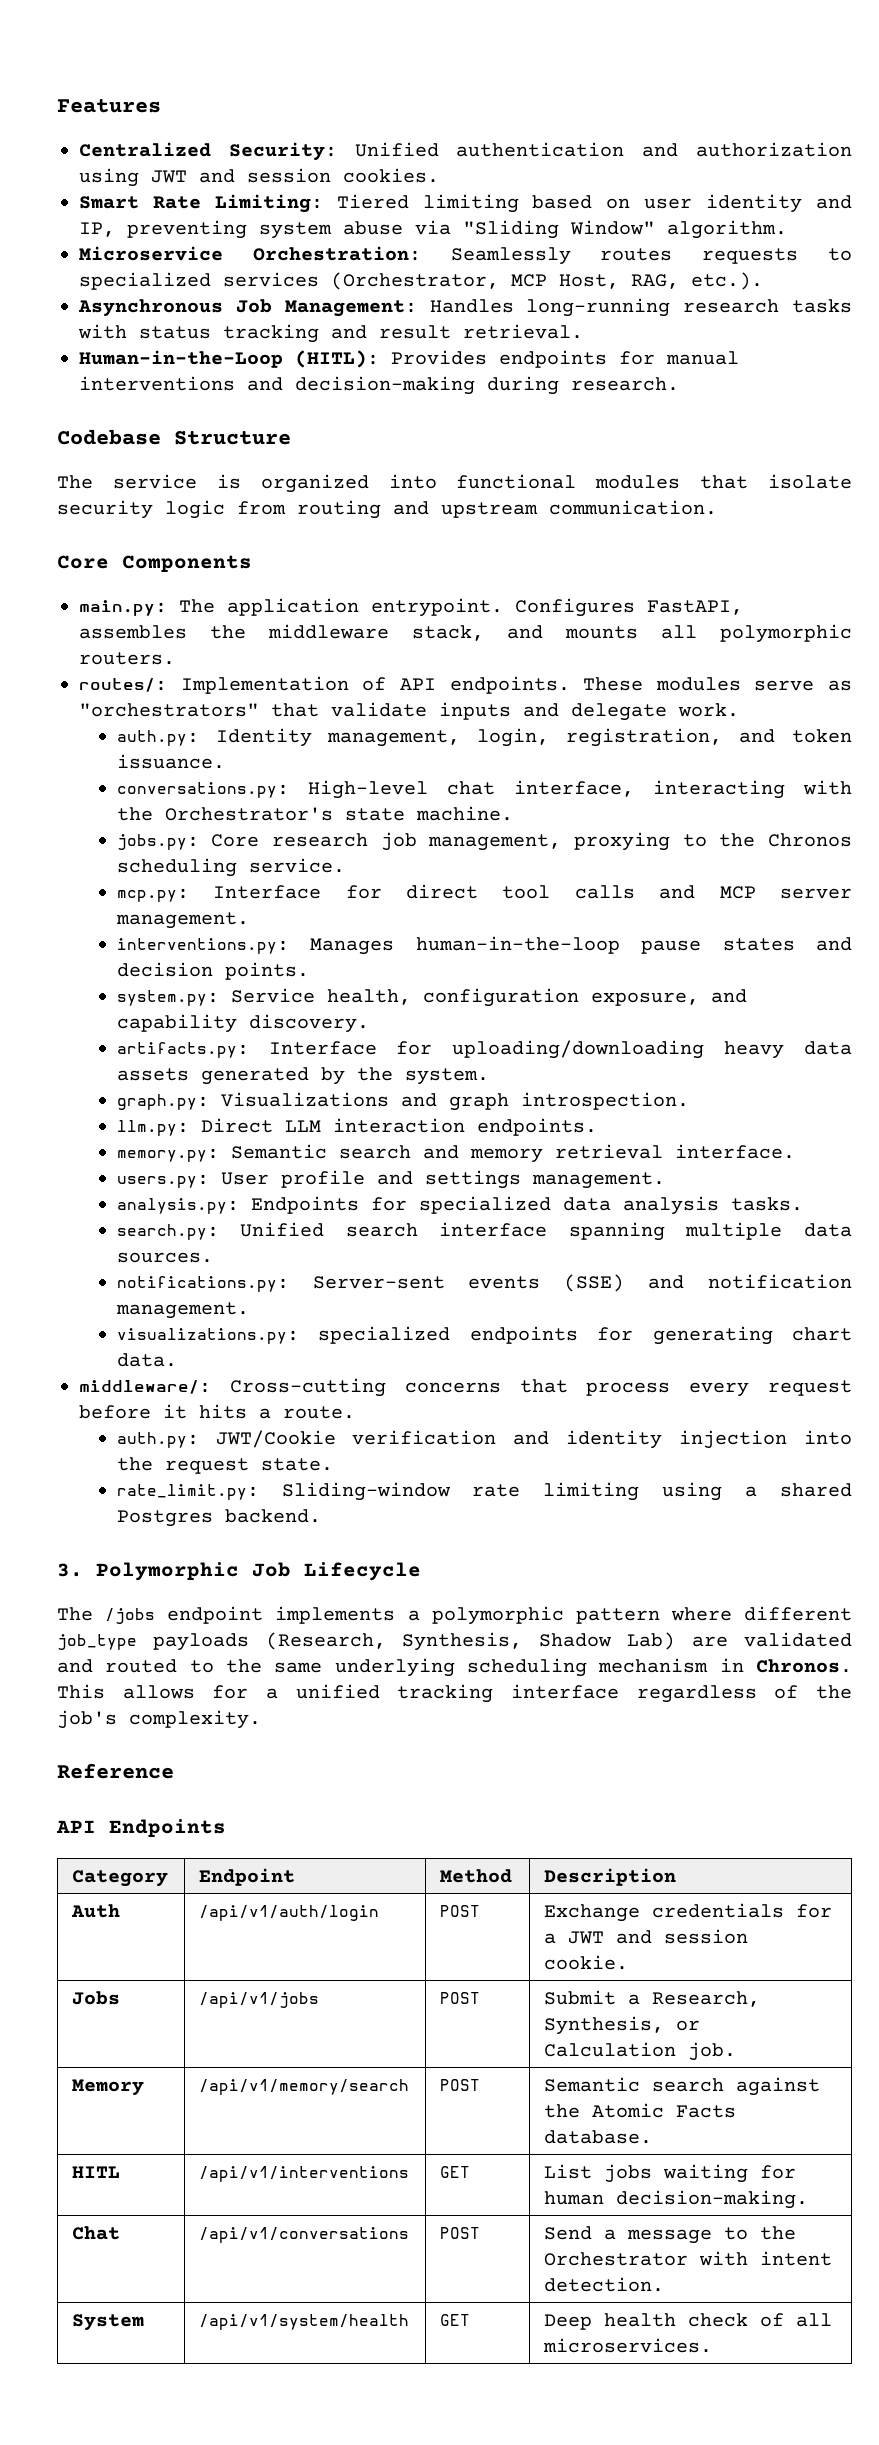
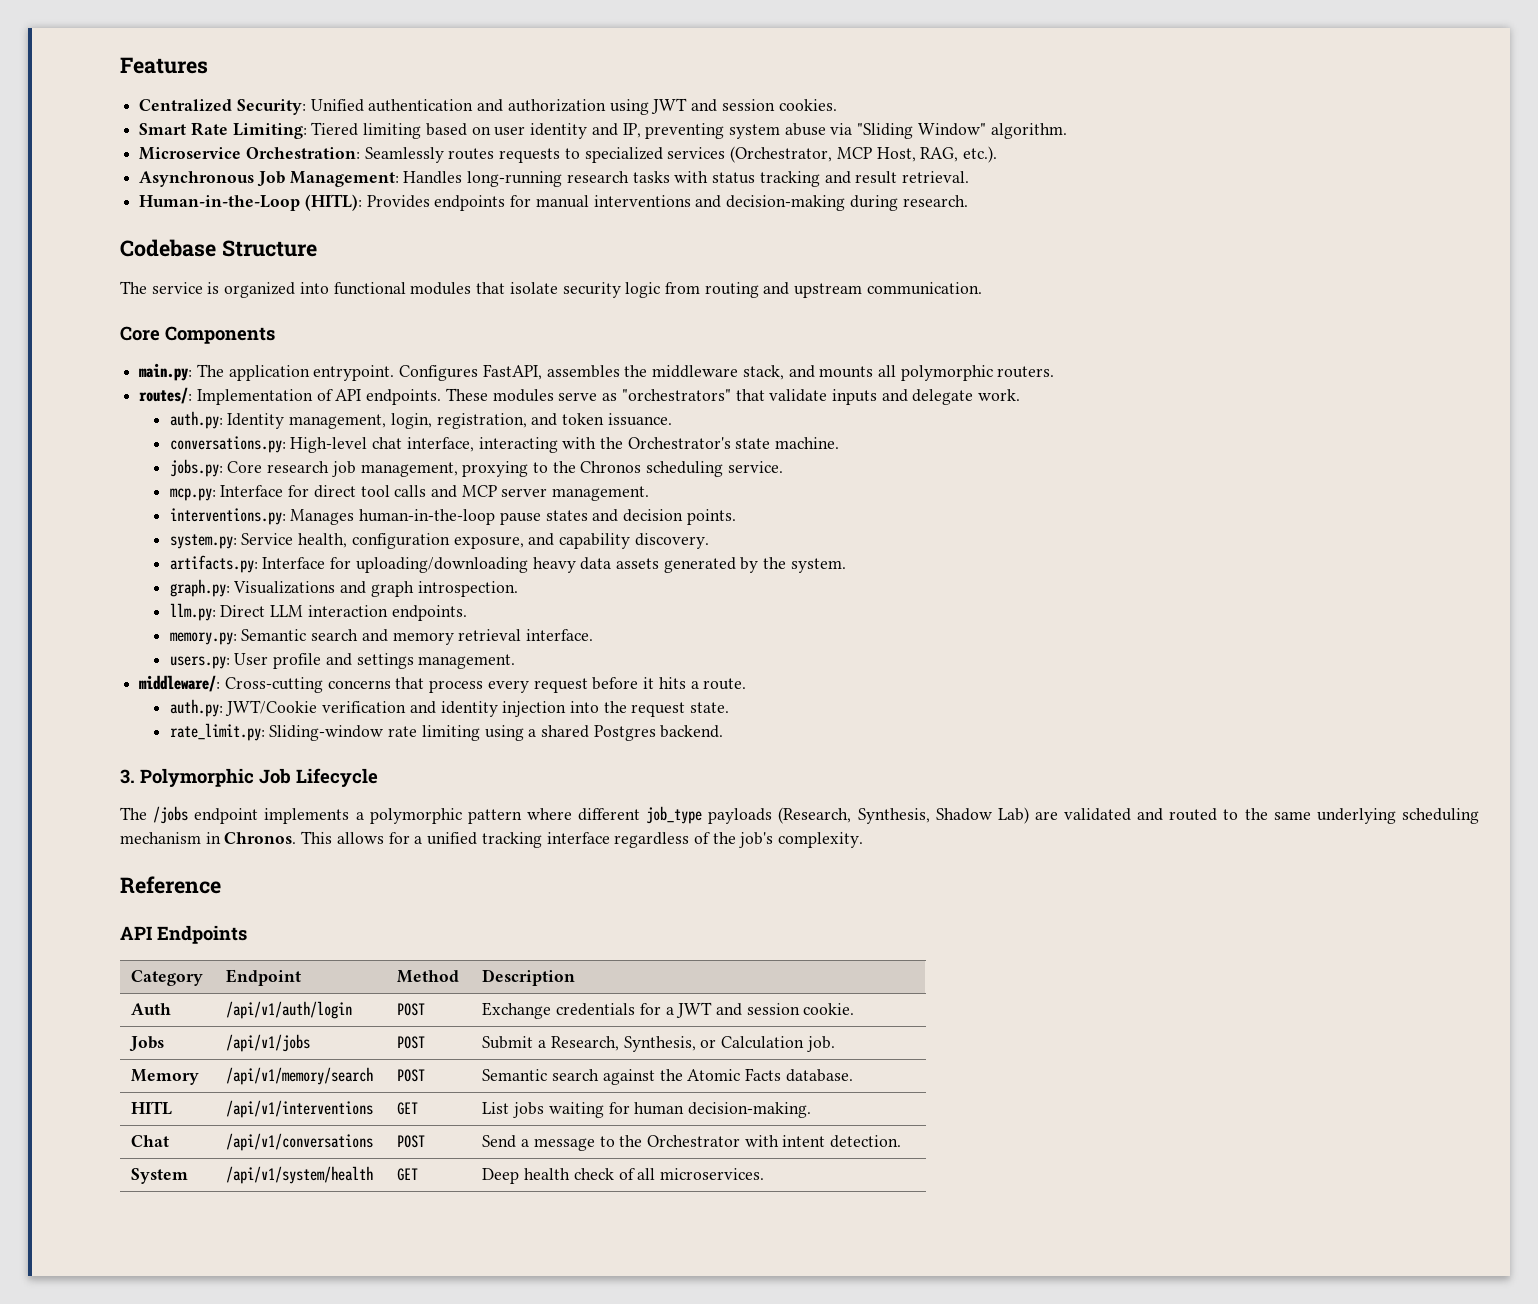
[116,1196,803,1215] [116,1222,852,1241] [116,1252,213,1263] [116,1274,852,1292] [115,1302,249,1319] [116,1326,852,1345] [116,1353,177,1367] // analysis.py: Endpoints for specialized data analysis tasks. // search.py: Unified search interface spanning multiple data sources. // notifications.py: Server-sent events (SSE) and notification management. // visualizations.py: specialized endpoints for generating chart data. -> (516, 661) none

